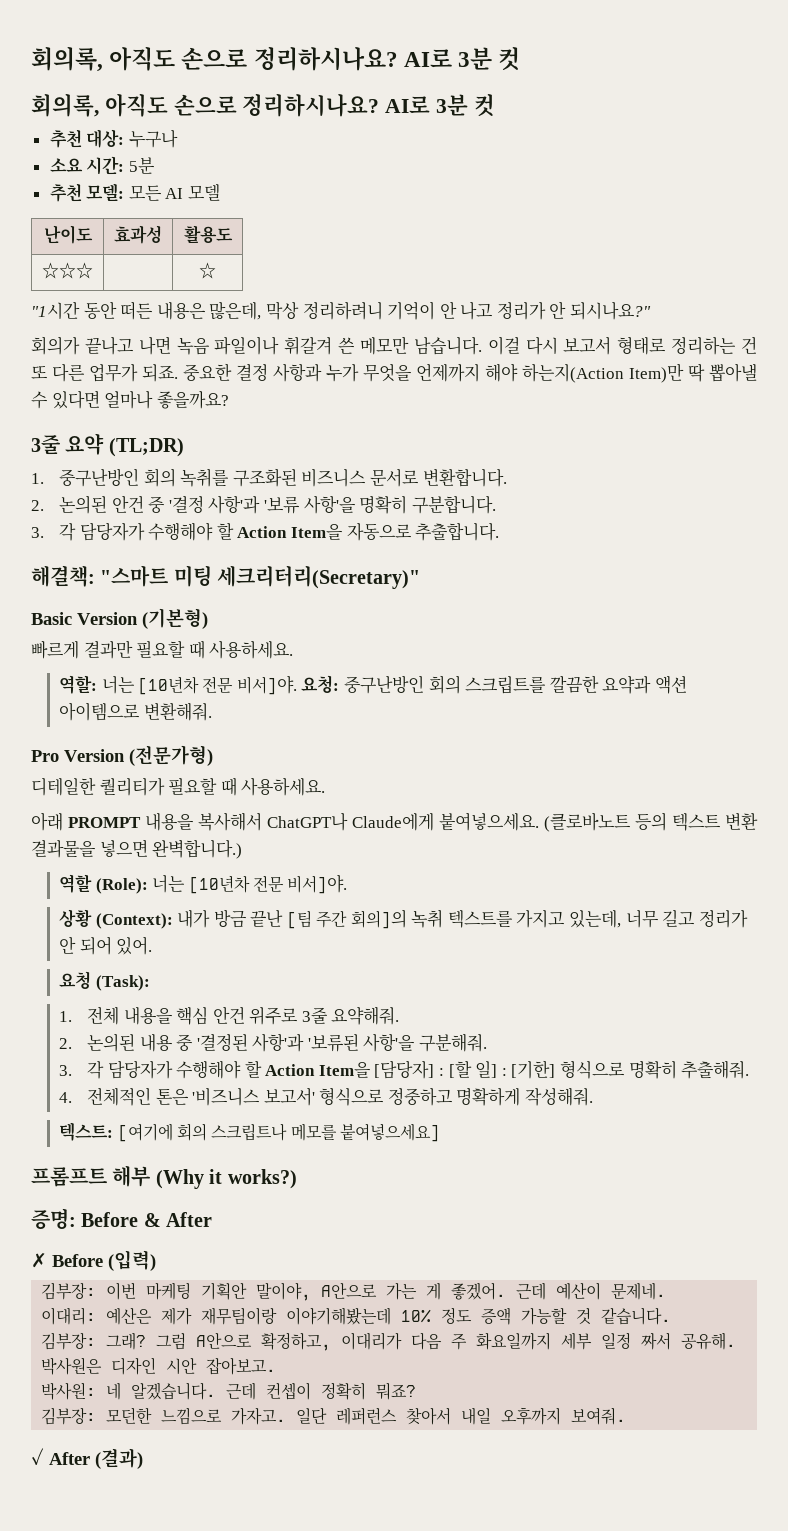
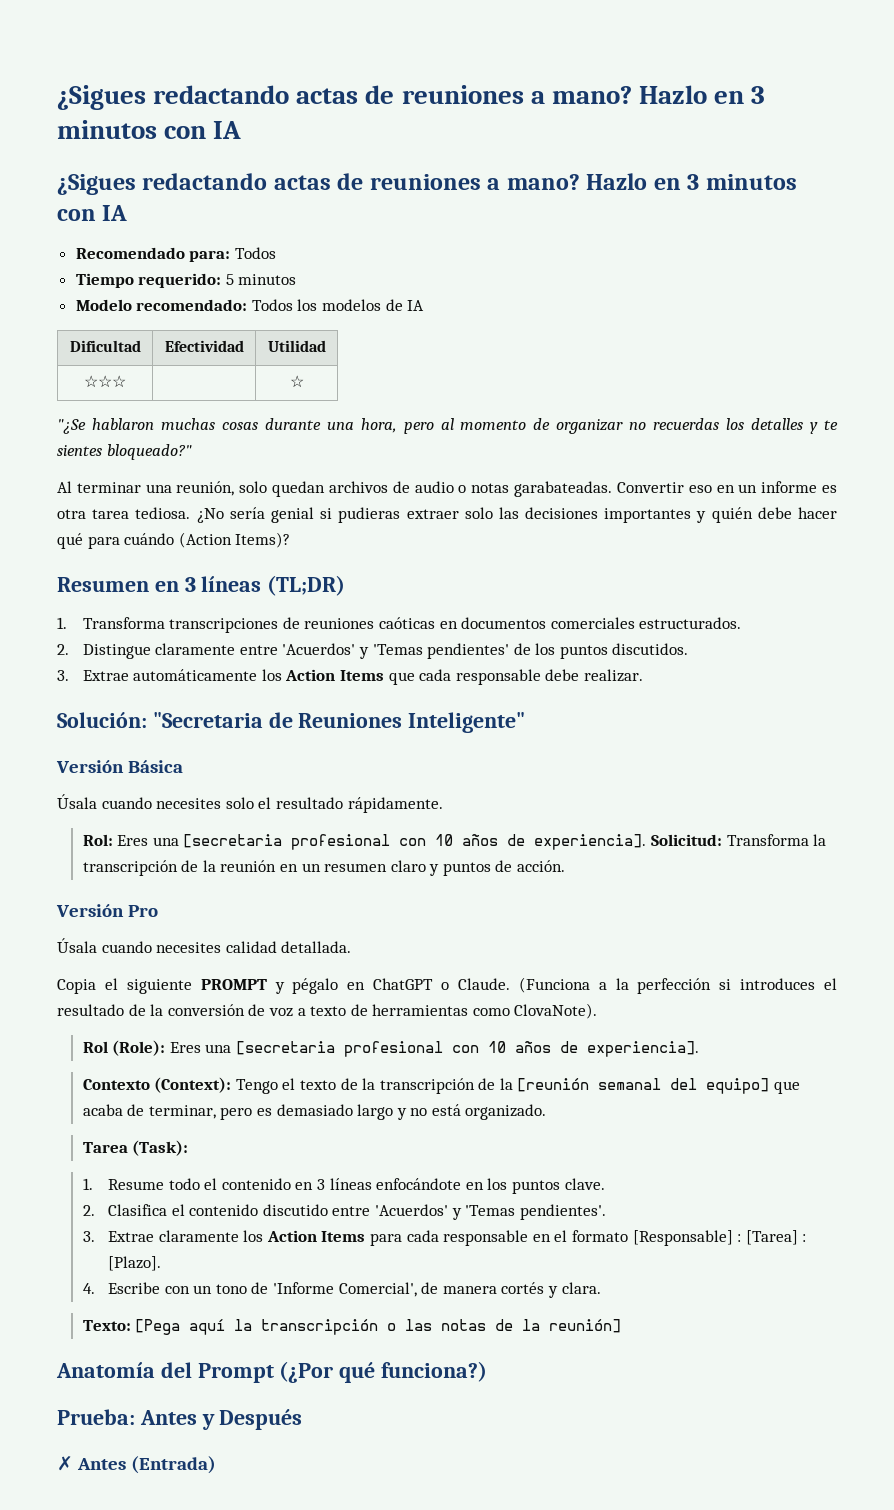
[31,47,521,72] [31,93,495,117] [49,129,178,148] [49,156,155,175] [49,183,221,202] [43,225,93,244] [114,225,162,244] [183,225,233,243] [42,262,93,279] [199,262,216,279] [31,301,652,320] [31,336,757,355] [31,363,757,383] [31,390,229,409] [31,433,184,457] [31,468,507,487] [31,495,496,514] [31,522,500,541] [31,565,421,589] [31,608,208,629] [31,640,294,659] [58,675,687,695] [58,702,212,721] [31,745,213,766] [31,777,326,796] [31,812,758,832] [31,839,243,859] [58,874,348,894] [58,909,748,929] [58,936,153,955] [58,971,150,991] [58,1006,400,1025] [58,1033,488,1052] [58,1060,750,1079] [58,1087,594,1106] [58,1122,440,1142] [31,1165,297,1189] [31,1208,213,1229] [31,1250,156,1271] [41,1282,667,1301] [41,1307,672,1325] [41,1332,737,1351] [41,1357,277,1375] [41,1382,417,1400] [41,1407,627,1425] [31,1448,143,1469] 회의록, 아직도 손으로 정리하시나요? AI로 3분 컷 // 회의록, 아직도 손으로 정리하시나요? AI로 3분 컷 // 추천 대상: 누구나 // 소요 시간: 5분 // 추천 모델: 모든 AI 모델 // 난이도 | 효과성 | 활용도 // ☆☆☆ | | ☆ // "1시간 동안 떠든 내용은 많은데, 막상 정리하려니 기억이 안 나고 정리가 안 되시나요?" // 회의가 끝나고 나면 녹음 파일이나 휘갈겨 쓴 메모만 남습니다. 이걸 다시 보고서 형태로 정리하는 건 또 다른 업무가 되죠. 중요한 결정 사항과 누가 무엇을 언제까지 해야 하는지(Action Item)만 딱 뽑아낼 수 있다면 얼마나 좋을까요? // 3줄 요약 (TL;DR) // 1. 중구난방인 회의 녹취를 구조화된 비즈니스 문서로 변환합니다. // 2. 논의된 안건 중 '결정 사항'과 '보류 사항'을 명확히 구분합니다. // 3. 각 담당자가 수행해야 할 Action Item을 자동으로 추출합니다. // 해결책: "스마트 미팅 세크리터리(Secretary)" // Basic Version (기본형) // 빠르게 결과만 필요할 때 사용하세요. // 역할: 너는 [10년차 전문 비서]야. 요청: 중구난방인 회의 스크립트를 깔끔한 요약과 액션 아이템으로 변환해줘. // Pro Version (전문가형) // 디테일한 퀄리티가 필요할 때 사용하세요. // 아래 PROMPT 내용을 복사해서 ChatGPT나 Claude에게 붙여넣으세요. (클로바노트 등의 텍스트 변환 결과물을 넣으면 완벽합니다.) // 역할 (Role): 너는 [10년차 전문 비서]야. // 상황 (Context): 내가 방금 끝난 [팀 주간 회의]의 녹취 텍스트를 가지고 있는데, 너무 길고 정리가 안 되어 있어. // 요청 (Task): // 1. 전체 내용을 핵심 안건 위주로 3줄 요약해줘. // 2. 논의된 내용 중 '결정된 사항'과 '보류된 사항'을 구분해줘. // 3. 각 담당자가 수행해야 할 Action Item을 [담당자] : [할 일] : [기한] 형식으로 명확히 추출해줘. // 4. 전체적인 톤은 '비즈니스 보고서' 형식으로 정중하고 명확하게 작성해줘. // 텍스트: [여기에 회의 스크립트나 메모를 붙여넣으세요] // 프롬프트 해부 (Why it works?) // 증명: Before & After // ✗ Before (입력) // 김부장: 이번 마케팅 기획안 말이야, A안으로 가는 게 좋겠어. 근데 예산이 문제네. // 이대리: 예산은 제가 재무팀이랑 이야기해봤는데 10% 정도 증액 가능할 것 같습니다. // 김부장: 그래? 그럼 A안으로 확정하고, 이대리가 다음 주 화요일까지 세부 일정 짜서 공유해. 박사원은 디자인 시안 잡아보고. // 박사원: 네 알겠습니다. 근데 컨셉이 정확히 뭐죠? // 김부장: 모던한 느낌으로 가자고. 일단 레퍼런스 찾아서 내일 오후까지 보여줘. // ✓ After (결과) -> [57,85,766,110] [57,120,242,139] [57,173,797,195] [57,205,128,221] [75,247,276,262] [75,273,297,288] [75,299,425,311] [69,340,141,352] [164,340,244,352] [267,340,326,352] [84,375,126,388] [289,375,304,388] [57,418,838,434] [57,444,192,460] [57,481,838,497] [57,507,837,523] [57,532,291,549] [57,575,346,596] [57,617,742,633] [57,643,689,659] [57,669,643,685] [57,712,526,733] [56,760,184,773] [57,794,443,813] [82,834,827,850] [82,860,566,876] [56,904,159,917] [57,938,352,953] [57,977,837,994] [57,1003,598,1019] [82,1040,699,1057] [82,1077,801,1094] [82,1104,547,1120] [82,1140,189,1156] [82,1178,605,1194] [82,1204,606,1220] [82,1230,807,1246] [108,1256,162,1271] [82,1282,601,1298] [82,1319,622,1335] [56,1361,488,1383] [57,1409,303,1430] [57,1456,217,1474] ¿Sigues redactando actas de reuniones a mano? Hazlo en 3 minutos con IA // ¿Sigues redactando actas de reuniones a mano? Hazlo en 3 minutos con IA // Recomendado para: Todos // Tiempo requerido: 5 minutos // Modelo recomendado: Todos los modelos de IA // Dificultad | Efectividad | Utilidad // ☆☆☆ | | ☆ // "¿Se hablaron muchas cosas durante una hora, pero al momento de organizar no recuerdas los detalles y te sientes bloqueado?" // Al terminar una reunión, solo quedan archivos de audio o notas garabateadas. Convertir eso en un informe es otra tarea tediosa. ¿No sería genial si pudieras extraer solo las decisiones importantes y quién debe hacer qué para cuándo (Action Items)? // Resumen en 3 líneas (TL;DR) // 1. Transforma transcripciones de reuniones caóticas en documentos comerciales estructurados. // 2. Distingue claramente entre 'Acuerdos' y 'Temas pendientes' de los puntos discutidos. // 3. Extrae automáticamente los Action Items que cada responsable debe realizar. // Solución: "Secretaria de Reuniones Inteligente" // Versión Básica // Úsala cuando necesites solo el resultado rápidamente. // Rol: Eres una [secretaria profesional con 10 años de experiencia]. Solicitud: Transforma la transcripción de la reunión en un resumen claro y puntos de acción. // Versión Pro // Úsala cuando necesites calidad detallada. // Copia el siguiente PROMPT y pégalo en ChatGPT o Claude. (Funciona a la perfección si introduces el resultado de la conversión de voz a texto de herramientas como ClovaNote). // Rol (Role): Eres una [secretaria profesional con 10 años de experiencia]. // Contexto (Context): Tengo el texto de la transcripción de la [reunión semanal del equipo] que acaba de terminar, pero es demasiado largo y no está organizado. // Tarea (Task): // 1. Resume todo el contenido en 3 líneas enfocándote en los puntos clave. // 2. Clasifica el contenido discutido entre 'Acuerdos' y 'Temas pendientes'. // 3. Extrae claramente los Action Items para cada responsable en el formato [Responsable] : [Tarea] : [Plazo]. // 4. Escribe con un tono de 'Informe Comercial', de manera cortés y clara. // Texto: [Pega aquí la transcripción o las notas de la reunión] // Anatomía del Prompt (¿Por qué funciona?) // Prueba: Antes y Después // ✗ Antes (Entrada)

